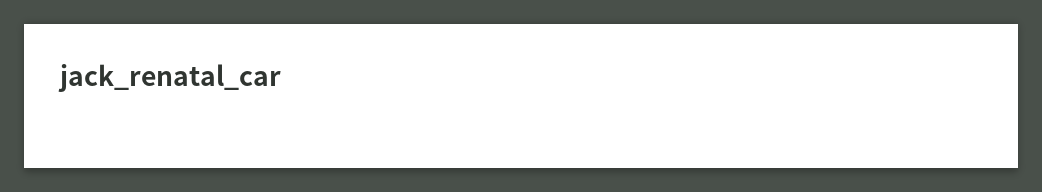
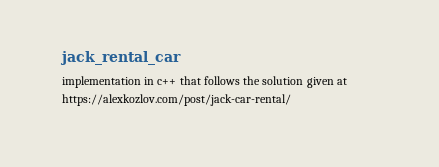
[58,64,281,92] jack_renatal_car -> [60,51,181,65] [62,76,347,88] [62,94,291,106] jack_rental_car // implementation in c++ that follows the solution given at https://alexkozlov.com/post/jack-car-rental/

